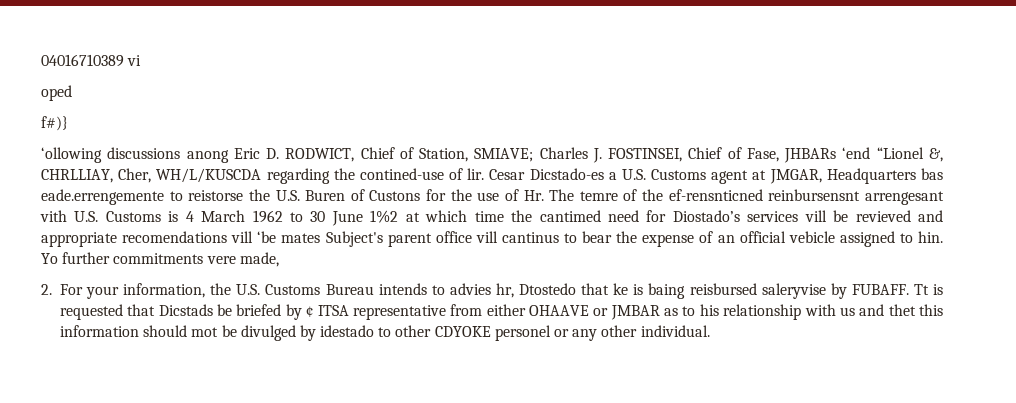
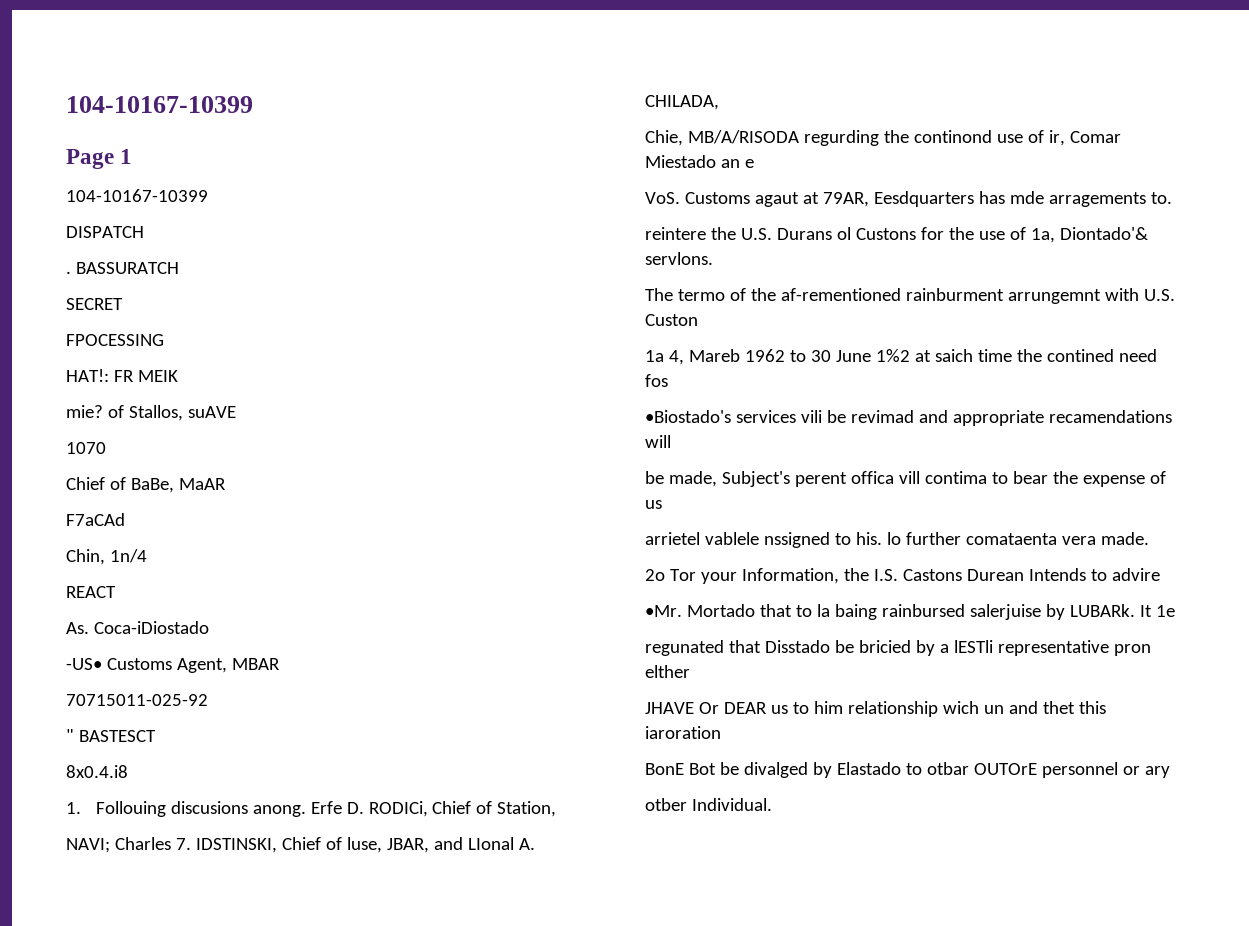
[41,54,142,67] [41,85,72,101] [41,116,68,131] [41,147,944,163] [41,168,943,184] [41,189,365,205] 04016710389 vi // oped // f#)} // ‘ollowing discussions anong Eric D. RODWICT, Chief of Station, SMIAVE; Charles J. FOSTINSEI, Chief of Fase, JHBARs ‘end “Lionel &, CHRLLIAY, Cher, WH/L/KUSCDA regarding the contined-use of lir. Cesar Dicstado-es a U.S. Customs agent at JMGAR, Headquarters bas eade.errengemente to reistorse the U.S. Buren of -> [66,96,253,113] [66,149,133,169] [66,189,208,202] [66,226,144,238] [66,262,179,274] [66,298,123,310] [66,334,164,346] [66,369,178,382] [66,405,236,421] [66,442,106,454] [66,477,226,493] [66,513,125,526] [66,549,147,565] [66,586,116,598] [66,621,209,634] [66,658,280,673] [66,694,208,706] [66,729,156,742] [66,765,128,778] [66,801,557,817] [66,837,535,853] [645,95,719,110] [645,130,1121,146] [645,155,754,168] [645,191,1172,207] [645,227,851,240] 104-10167-10399 // Page 1 // 104-10167-10399 // DISPATCH // . BASSURATCH // SECRET // FPOCESSING // HAT!: FR MEIK // mie? of Stallos, suAVE // 1070 // Chief of BaBe, MaAR // F7aCAd // Chin, 1n/4 // REACT // As. Coca-iDiostado // -US• Customs Agent, MBAR // 70715011-025-92 // " BASTESCT // 8x0.4.i8 // 1. Follouing discusions anong. Erfe D. RODICi, Chief of Station, // NAVI; Charles 7. IDSTINSKI, Chief of luse, JBAR, and LIonal A. CHILADA, // Chie, MB/A/RISODA regurding the continond use of ir, Comar Miestado an e // VoS. Customs agaut at 79AR, Eesdquarters has mde arragements to. // reintere the U.S. Durans ol
[523,189,945,205] [40,210,246,222] Hr. The temre of the ef-rensnticned reinbursensnt arrengesant vith U.S. Customs is 4 March -> [1030,227,1148,243] [645,252,713,265] [645,288,1175,304] [645,314,698,326] [645,349,740,365] 1a, Diontado'& servlons. // The termo of the af-rementioned rainburment arrungemnt with U.S. Custon // 1a 4, Mareb
[425,210,468,222] which -> [934,349,973,362] saich
[539,210,943,222] [41,231,559,247] cantimed need for Diostado’s services vill be revieved and appropriate recomendations vill ‘be mates Subject's parent office vill cantinus -> [1046,349,1157,362] [645,374,668,387] [645,410,1172,426] [645,435,671,448] [645,471,987,487] contined need fos // •Biostado's services vili be revimad and appropriate recamendations will // be made, Subject's perent offica vill contima
[717,231,944,247] [41,252,279,267] [41,283,943,299] [59,304,944,320] [59,325,710,341] an official vebicle assigned to hin. Yo further commitments vere made, // 2. For your information, the U.S. Customs Bureau intends to advies hr, Dtostedo that ke is baing reisbursed saleryvise by FUBAFF. Tt is requested that Dicstads be briefed by ¢ ITSA representative from either OHAAVE or JMBAR as to his relationship with us and thet this information should mot be divulged by idestado to other CDYOKE personel or any other individual. -> [645,500,662,509] [645,532,1149,548] [645,568,1160,584] [645,604,1175,620] [645,640,1151,656] [645,665,690,678] [645,701,1106,717] [645,726,721,739] [645,762,1170,778] [645,798,772,811] us // arrietel vablele nssigned to his. lo further comataenta vera made. // 2o Tor your Information, the I.S. Castons Durean Intends to advire // •Mr. Mortado that to la baing rainbursed salerjuise by LUBARk. It 1e // regunated that Disstado be bricied by a lESTli representative pron elther // JHAVE Or DEAR us to him relationship wich un and thet this iaroration // BonE Bot be divalged by Elastado to otbar OUTOrE personnel or ary // otber Individual.

